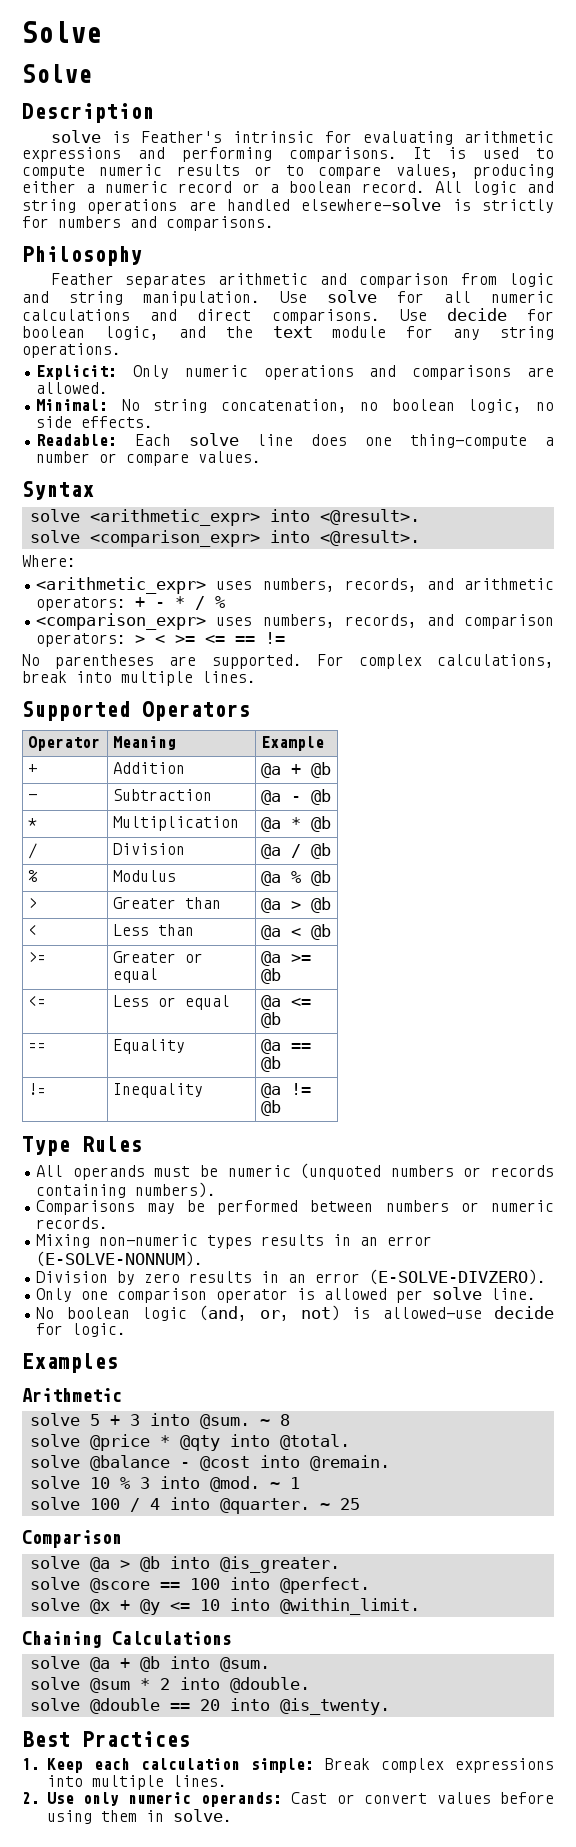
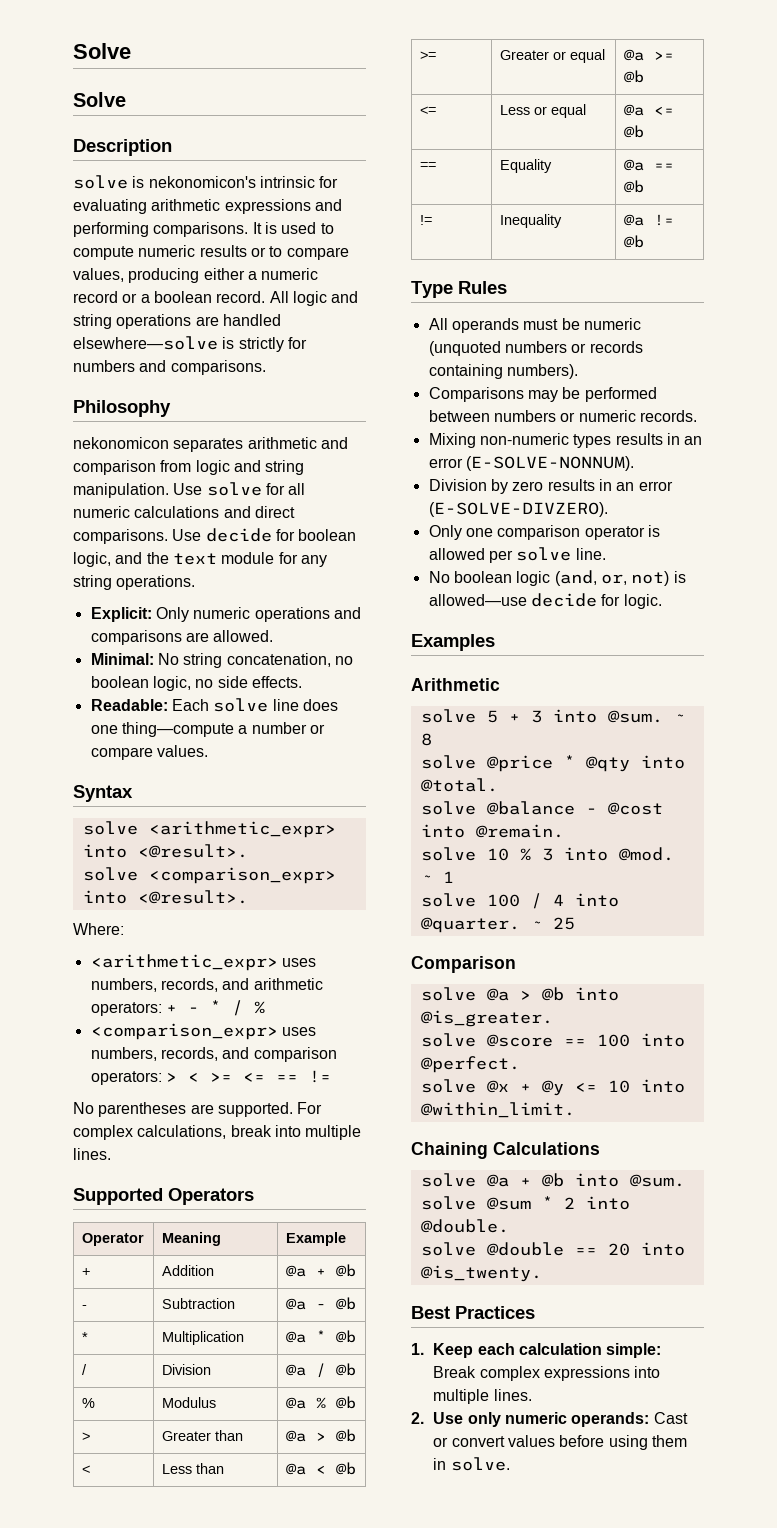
[140,131,222,143] Feather's -> [148,176,256,188] nekonomicon's
[50,273,114,285] Feather -> [73,437,169,449] nekonomicon

